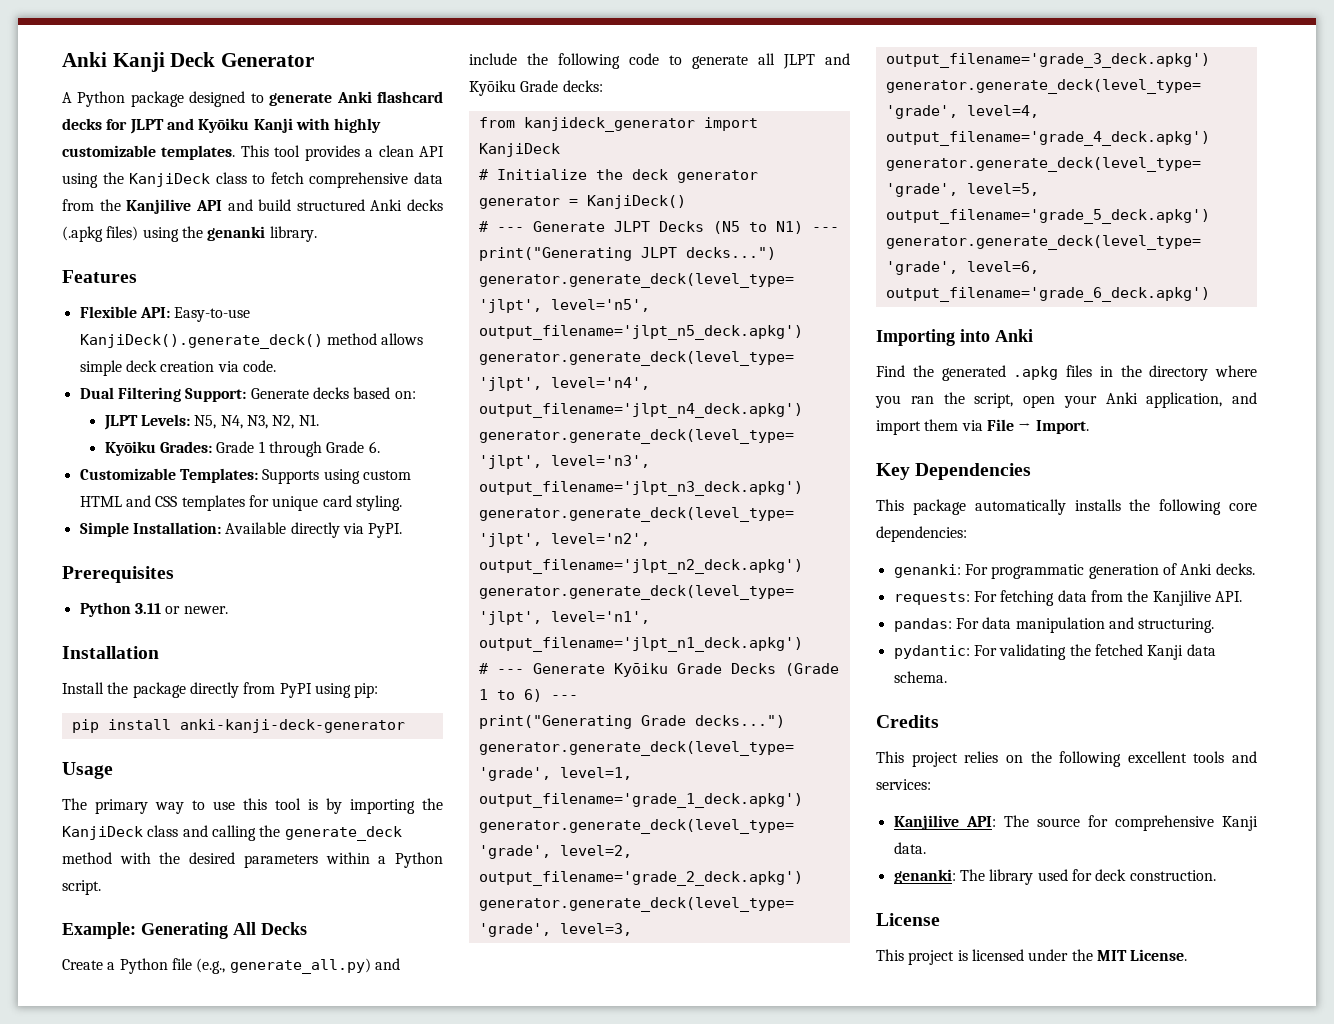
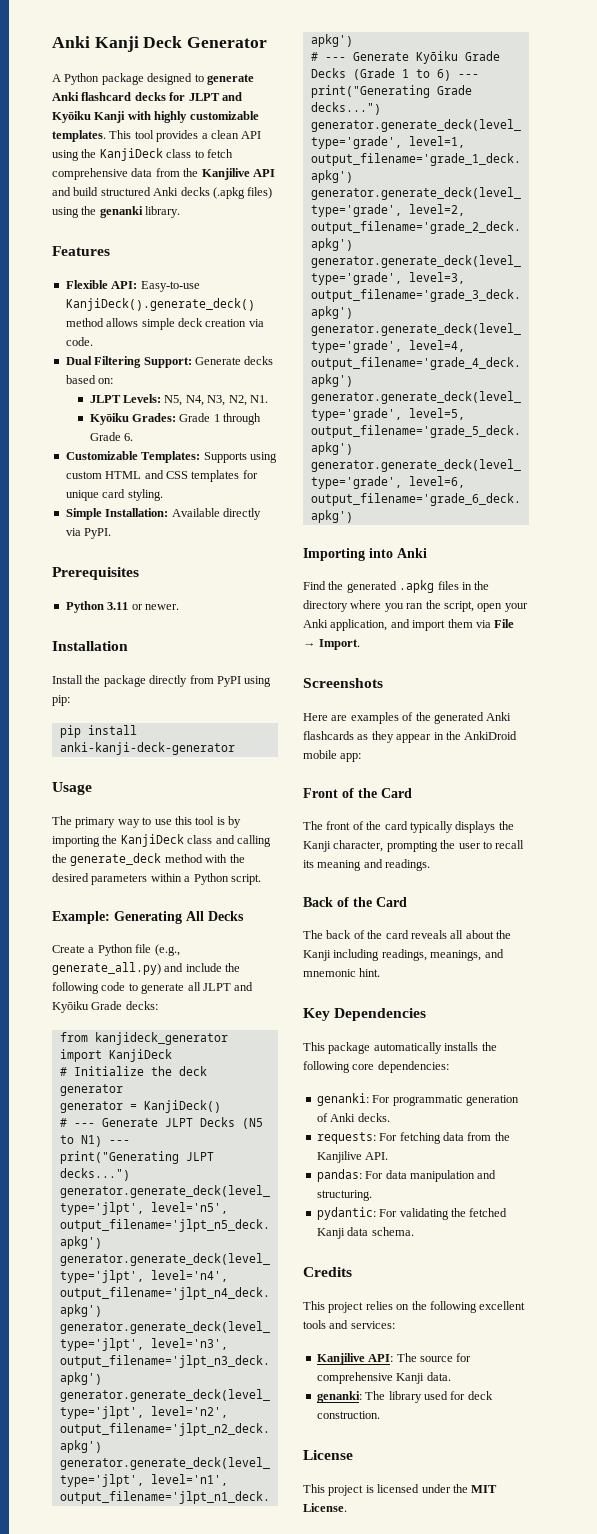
(1089, 427) none -> [303,678,383,688] [303,712,512,724] [303,731,518,743] [303,750,362,762] [303,788,412,798] [303,821,514,833] [303,840,525,852] [303,859,431,871] [303,897,407,907] [303,930,511,939] [303,949,504,961] [303,968,381,977] // Screenshots // Here are examples of the generated Anki flashcards as they appear in the AnkiDroid mobile app: // Front of the Card // The front of the card typically displays the Kanji character, prompting the user to recall its meaning and readings. // Back of the Card // The back of the card reveals all about the Kanji including readings, meanings, and mnemonic hint.

